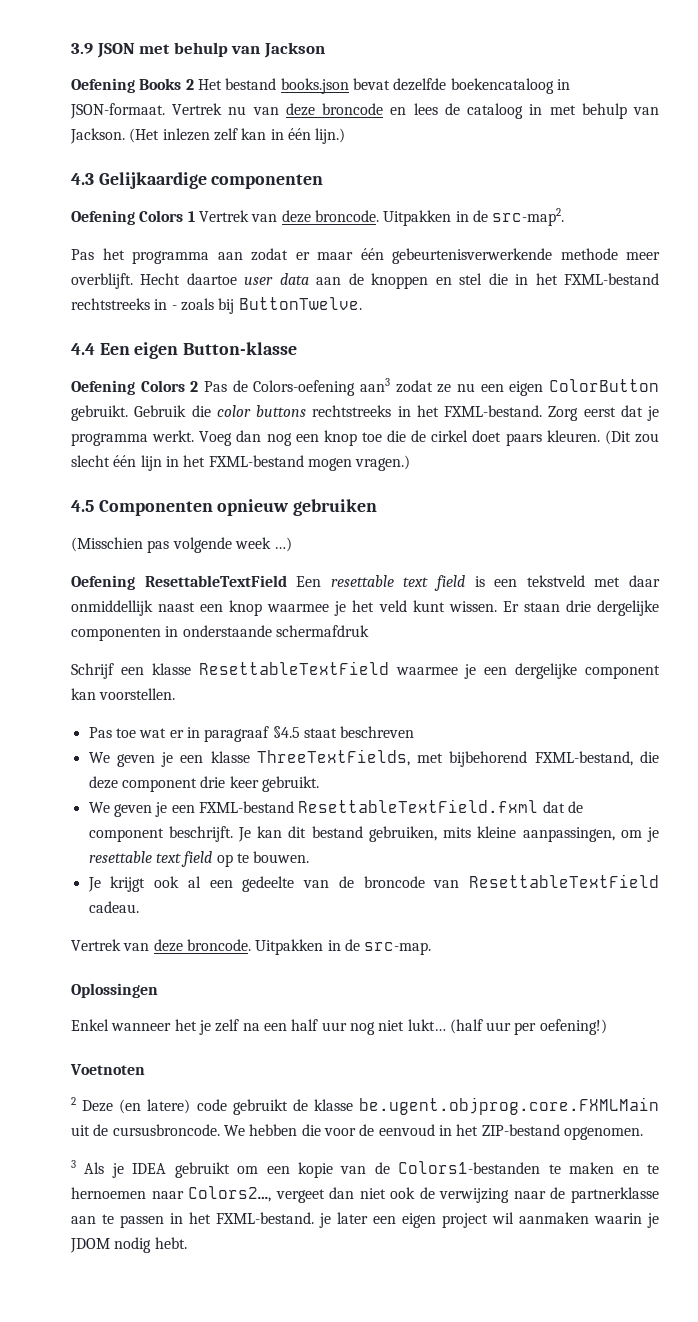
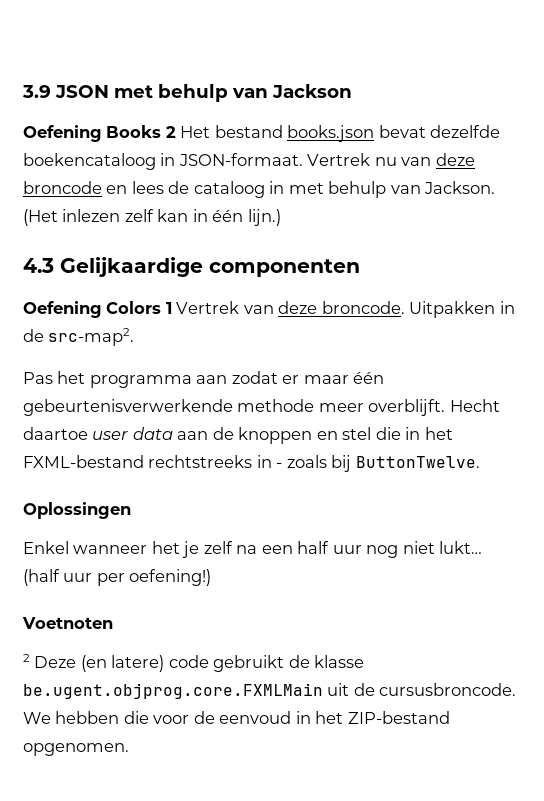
[71,342,298,359] [71,378,659,396] [71,405,659,421] [71,430,659,446] [71,455,411,471] [71,499,378,516] [71,537,293,553] [71,575,661,591] [71,600,660,616] [71,625,369,641] [71,661,660,679] [71,688,176,700] [88,726,415,742] [88,749,659,767] [88,776,319,792] [88,799,583,817] [88,826,659,842] [88,851,310,867] [87,874,659,892] [88,901,139,913] [71,939,432,955] // 4.4 Een eigen Button-klasse // Oefening Colors 2 Pas de Colors-oefening aan3 zodat ze nu een eigen ColorButton gebruikt. Gebruik die color buttons rechtstreeks in het FXML-bestand. Zorg eerst dat je programma werkt. Voeg dan nog een knop toe die de cirkel doet paars kleuren. (Dit zou slecht één lijn in het FXML-bestand mogen vragen.) // 4.5 Componenten opnieuw gebruiken // (Misschien pas volgende week …) // Oefening ResettableTextField Een resettable text field is een tekstveld met daar onmiddellijk naast een knop waarmee je het veld kunt wissen. Er staan drie dergelijke componenten in onderstaande schermafdruk // Schrijf een klasse ResettableTextField waarmee je een dergelijke component kan voorstellen. // Pas toe wat er in paragraaf §4.5 staat beschreven // We geven je een klasse ThreeTextFields, met bijbehorend FXML-bestand, die deze component drie keer gebruikt. // We geven je een FXML-bestand ResettableTextField.fxml dat de component beschrijft. Je kan dit bestand gebruiken, mits kleine aanpassingen, om je resettable text field op te bouwen. // Je krijgt ook al een gedeelte van de broncode van ResettableTextField cadeau. // Vertrek van deze broncode. Uitpakken in de src-map. -> (480, 462) none
[71,1160,660,1178] [71,1186,660,1203] [71,1212,659,1228] [70,1237,187,1253] // 3 Als je IDEA gebruikt om een kopie van de Colors1-bestanden te maken en te hernoemen naar Colors2…, vergeet dan niet ook de verwijzing naar de partnerklasse aan te passen in het FXML-bestand. je later een eigen project wil aanmaken waarin je JDOM nodig hebt. -> (129, 749) none

